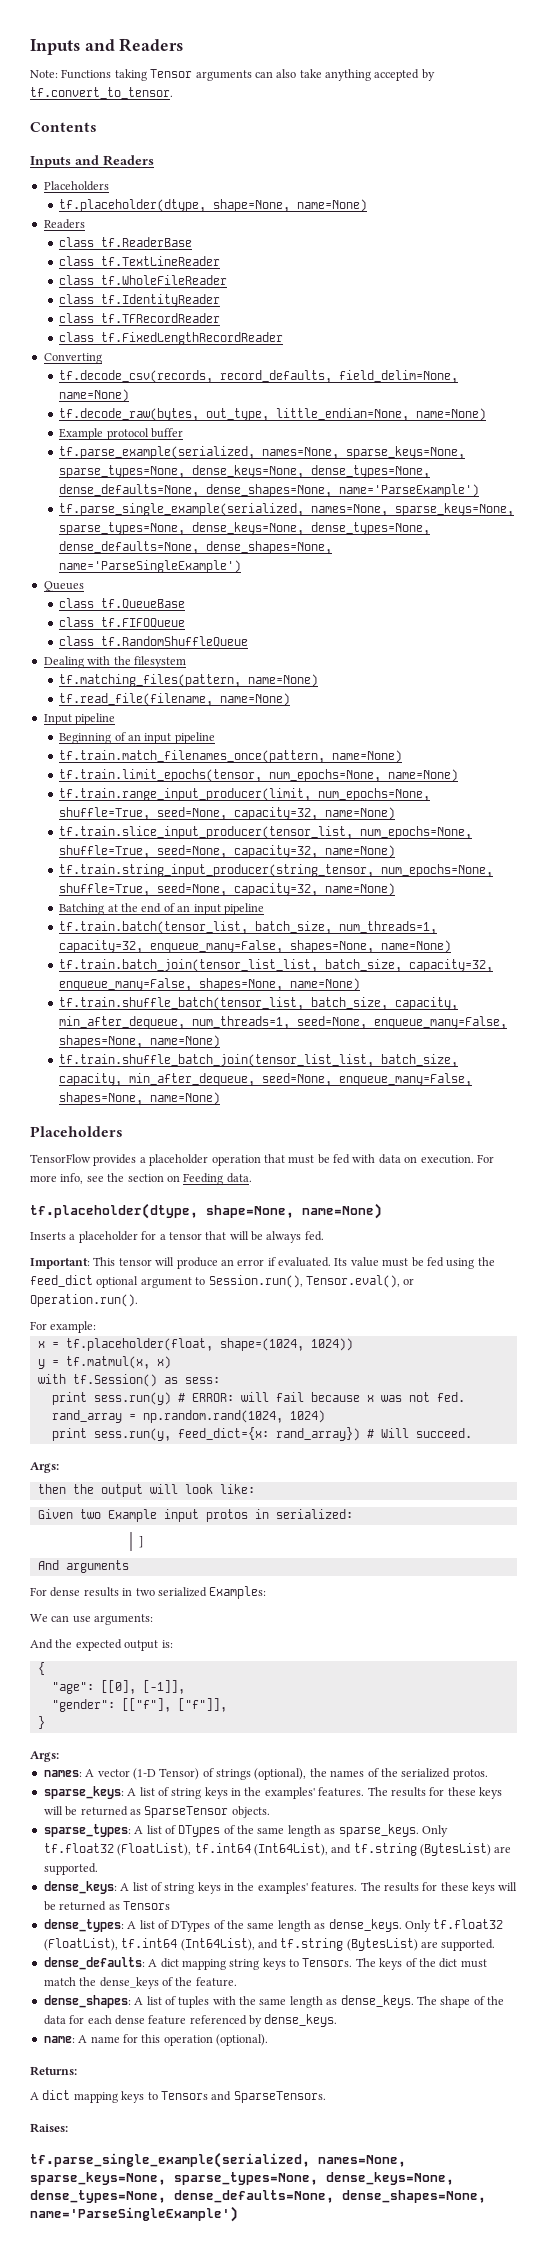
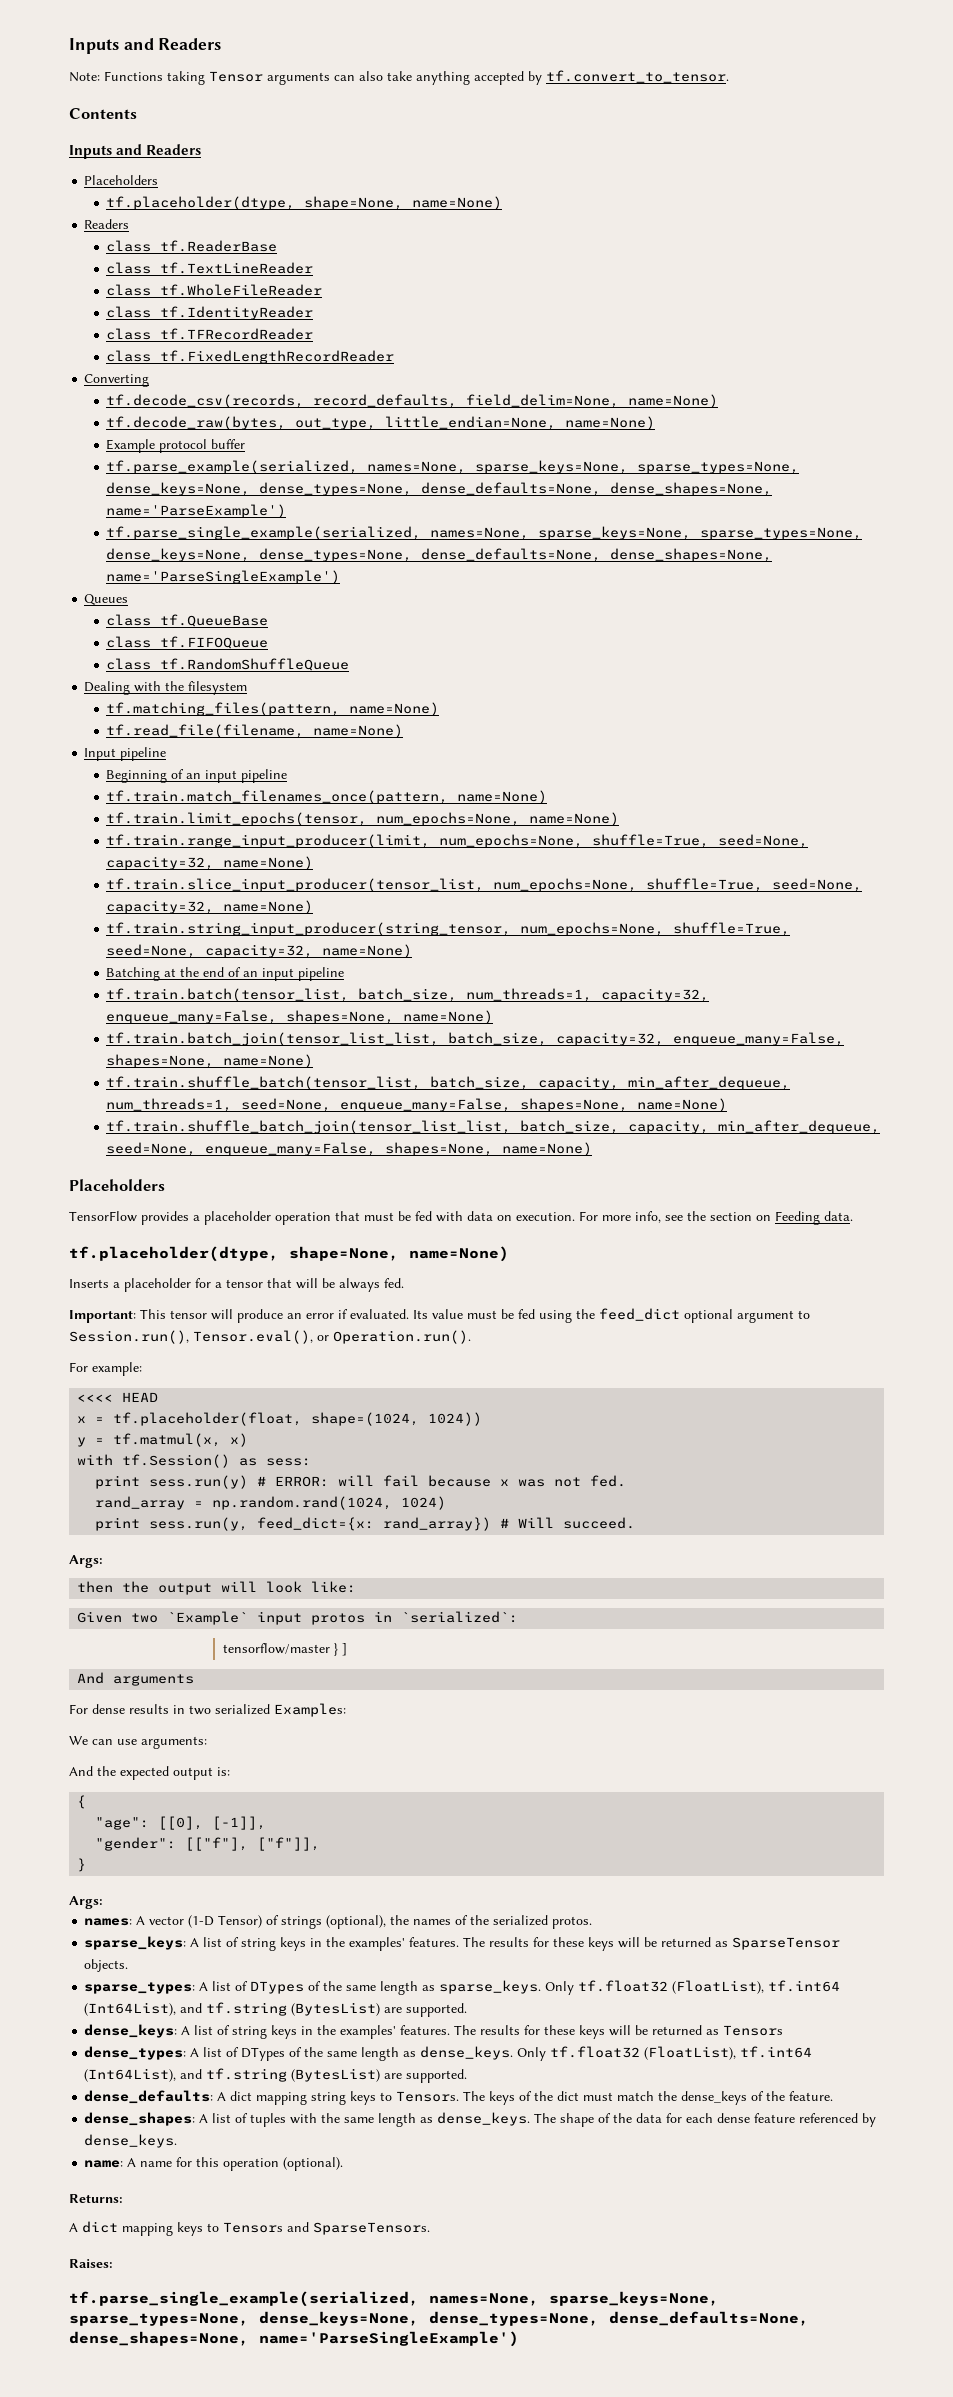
(97, 1327) none -> [77,1392,159,1402] // <<<< HEAD
[107,1509,157,1522] Example -> [167,1611,249,1625] `Example`
[275,1509,353,1519] serialized: // -> [401,1611,519,1623] [222,1643,338,1656] `serialized`: // tensorflow/master }

